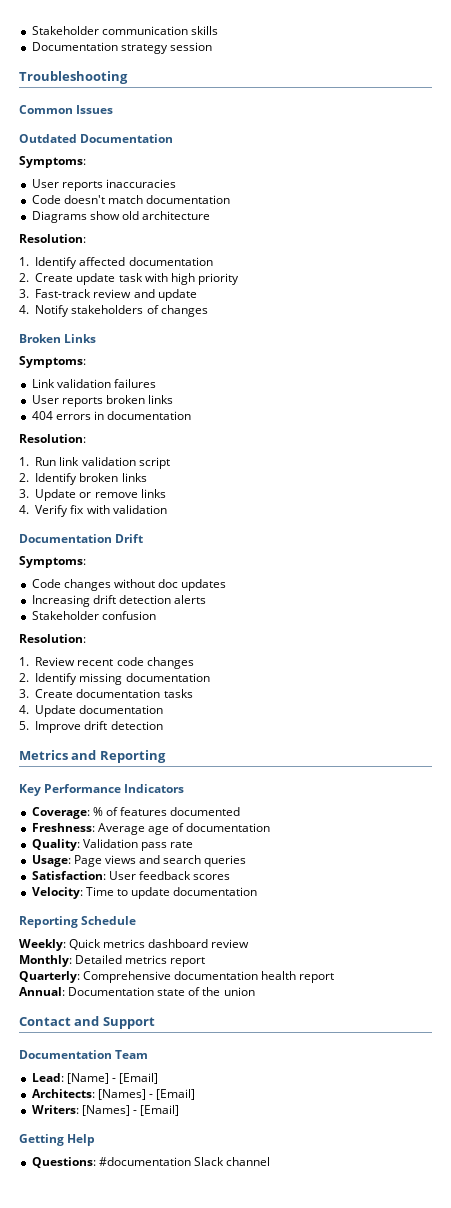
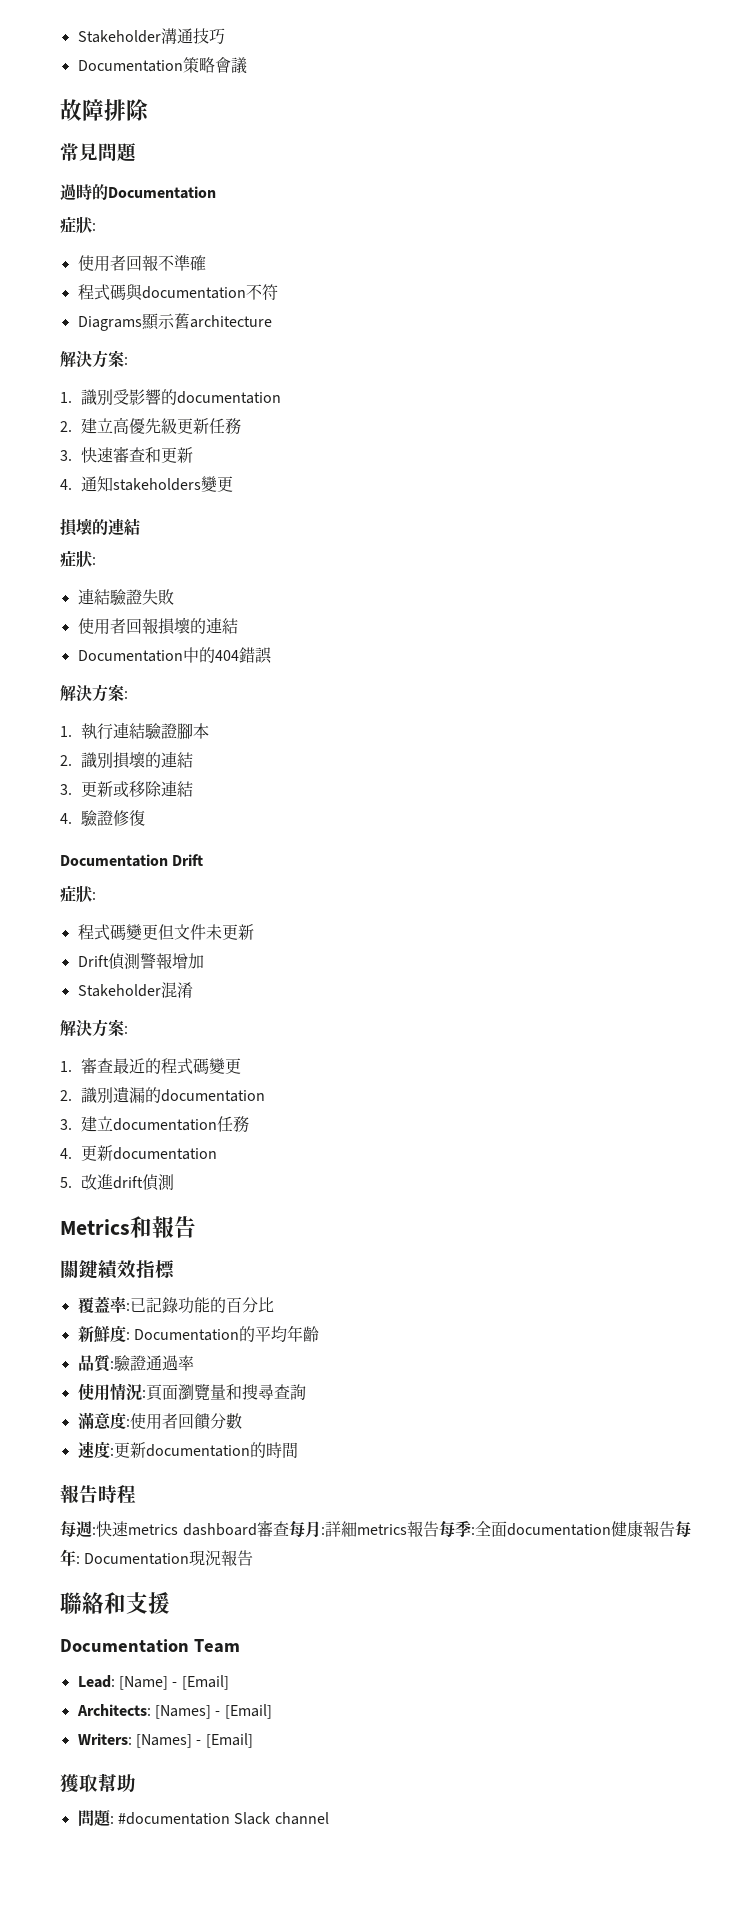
[31,26,218,35] [31,42,212,54] [19,71,128,84] [19,105,114,114] [19,134,174,143] [19,156,86,168] [31,179,176,191] [31,195,230,204] Stakeholder communication skills // Documentation strategy session // Troubleshooting // Common Issues // Outdated Documentation // Symptoms: // User reports inaccuracies // Code doesn't match documentation -> [77,28,225,45] [77,57,247,74] [60,99,149,121] [60,143,138,162] [60,184,216,201] [60,216,96,233] [77,255,206,272] [77,284,278,301] Stakeholder溝通技巧 // Documentation策略會議 // 故障排除 // 常見問題 // 過時的Documentation // 症狀: // 使用者回報不準確 // 程式碼與documentation不符
[89,211,139,220] show old -> [140,313,190,330] 顯示舊
[19,234,86,243] [19,257,213,269] [19,273,239,285] [19,289,197,301] [19,305,208,317] [19,334,97,343] [19,356,86,368] [31,379,156,388] [31,395,173,407] [31,411,191,420] [19,434,86,443] [19,457,170,469] [19,473,147,485] [19,489,166,501] [19,505,167,517] [19,534,144,543] [19,556,86,568] [31,579,227,591] [31,595,206,607] [31,611,156,620] [19,634,86,643] [19,657,194,669] [19,673,123,685] Resolution: // 1. Identify affected documentation // 2. Create update task with high priority // 3. Fast-track review and update // 4. Notify stakeholders of changes // Broken Links // Symptoms: // Link validation failures // User reports broken links // 404 errors in documentation // Resolution: // 1. Run link validation script // 2. Identify broken links // 3. Update or remove links // 4. Verify fix with validation // Documentation Drift // Symptoms: // Code changes without doc updates // Increasing drift detection alerts // Stakeholder confusion // Resolution: // 1. Review recent code changes // 2. Identify missing -> [60,350,128,368] [60,389,281,406] [60,417,241,434] [60,446,193,463] [60,476,233,492] [60,518,140,536] [60,550,96,567] [77,588,174,606] [77,617,238,635] [77,647,272,664] [60,684,128,702] [60,722,209,740] [60,751,193,769] [60,780,193,798] [60,810,145,827] [60,854,204,867] [60,885,96,902] [77,924,254,941] [77,953,204,970] [77,982,193,998] [60,1019,128,1037] [60,1057,241,1075] [60,1086,161,1104] 解決方案: // 1.識別受影響的documentation // 2.建立高優先級更新任務 // 3.快速審查和更新 // 4.通知stakeholders變更 // 損壞的連結 // 症狀: // 連結驗證失敗 // 使用者回報損壞的連結 // Documentation中的404錯誤 // 解決方案: // 1.執行連結驗證腳本 // 2.識別損壞的連結 // 3.更新或移除連結 // 4.驗證修復 // Documentation Drift // 症狀: // 程式碼變更但文件未更新 // Drift偵測警報增加 // Stakeholder混淆 // 解決方案: // 1.審查最近的程式碼變更 // 2.識別遺漏的
[35,689,193,698] [19,705,77,717] Create documentation tasks // 4. Update -> [80,1116,249,1132] [60,1145,113,1161] 建立documentation任務 // 4.更新
[35,721,163,733] [19,750,166,763] [19,784,185,796] [31,807,241,819] [31,823,271,835] [31,839,193,851] [31,855,247,867] [31,871,230,880] [31,887,258,899] [19,916,137,928] [19,939,250,951] [19,955,206,967] [19,971,335,983] [19,987,255,996] [19,1016,155,1029] Improve drift detection // Metrics and Reporting // Key Performance Indicators // Coverage: % of features documented // Freshness: Average age of documentation // Quality: Validation pass rate // Usage: Page views and search queries // Satisfaction: User feedback scores // Velocity: Time to update documentation // Reporting Schedule // Weekly: Quick metrics dashboard review // Monthly: Detailed metrics report // Quarterly: Comprehensive documentation health report // Annual: Documentation state of the union // Contact and Support -> [80,1174,174,1191] [60,1216,196,1238] [60,1260,175,1280] [77,1296,274,1314] [77,1325,319,1343] [77,1355,194,1372] [77,1383,306,1401] [77,1412,242,1430] [77,1441,298,1459] [60,1484,136,1504] [60,1520,691,1538] [60,1549,254,1566] [60,1592,170,1614] 改進drift偵測 // Metrics和報告 // 關鍵績效指標 // 覆蓋率:已記錄功能的百分比 // 新鮮度: Documentation的平均年齡 // 品質:驗證通過率 // 使用情況:頁面瀏覽量和搜尋查詢 // 滿意度:使用者回饋分數 // 速度:更新documentation的時間 // 報告時程 // 每週:快速metrics dashboard審查每月:詳細metrics報告每季:全面documentation健康報告每年: Documentation現況報告 // 聯絡和支援
[19,1134,96,1146] [31,1157,96,1168] Getting Help // Questions: -> [60,1773,136,1792] [77,1809,114,1826] 獲取幫助 // 問題:

